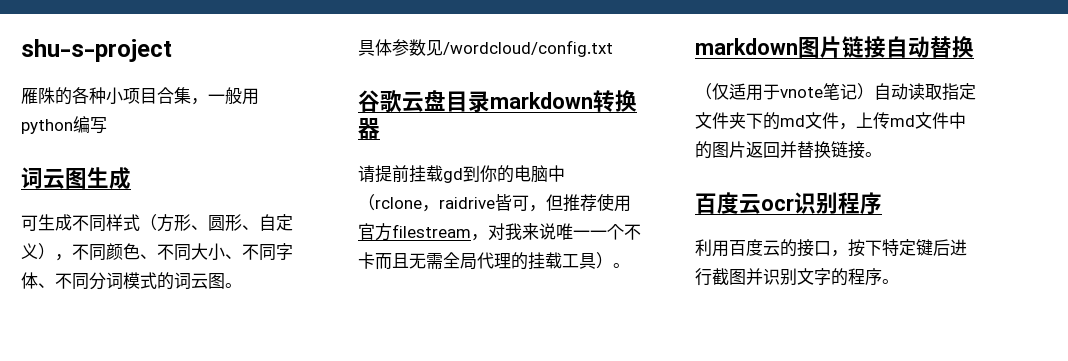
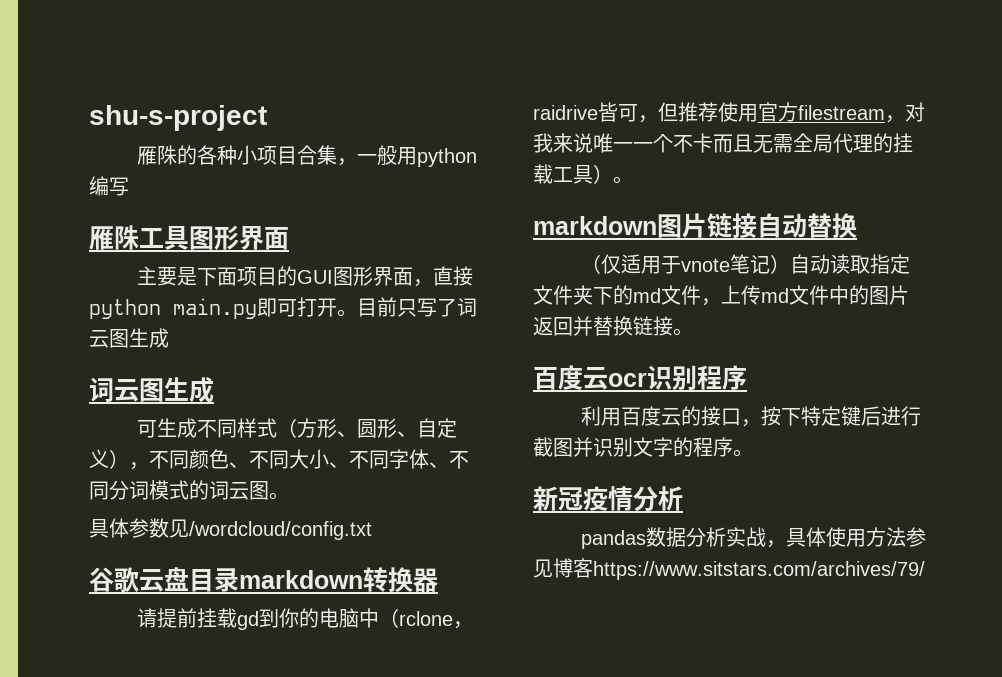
(107, 125) none -> [89,225,289,250] [137,266,474,287] [89,297,477,319] [89,328,169,348] // 雁陎工具图形界面 // 主要是下面项目的GUI图形界面，直接python main.py即可打开。目前只写了词云图生成
(899, 281) none -> [533,486,683,512] [581,527,927,549] [533,558,925,580] // 新冠疫情分析 // pandas数据分析实战，具体使用方法参见博客https://www.sitstars.com/archives/79/

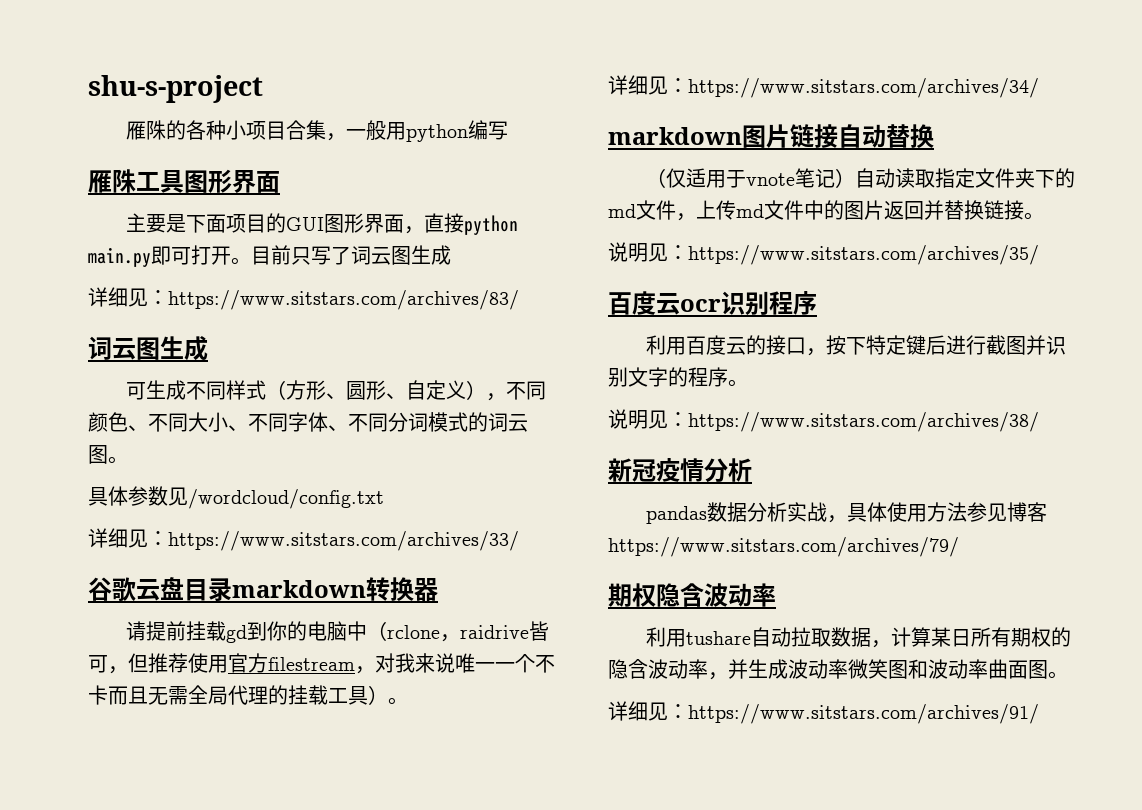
(169, 338) none -> [88,287,519,310] // 详细见：https://www.sitstars.com/archives/83/
(372, 530) none -> [88,528,519,551] // 详细见：https://www.sitstars.com/archives/33/
(633, 180) none -> [608,75,1039,98] // 详细见：https://www.sitstars.com/archives/34/
(693, 332) none -> [608,242,1039,265] // 说明见：https://www.sitstars.com/archives/35/
(753, 453) none -> [608,409,1039,432] // 说明见：https://www.sitstars.com/archives/38/
(925, 570) none -> [608,583,776,607] [645,627,1071,648] [608,659,1068,680] [608,701,1039,724] // 期权隐含波动率 // 利用tushare自动拉取数据，计算某日所有期权的隐含波动率，并生成波动率微笑图和波动率曲面图。 // 详细见：https://www.sitstars.com/archives/91/

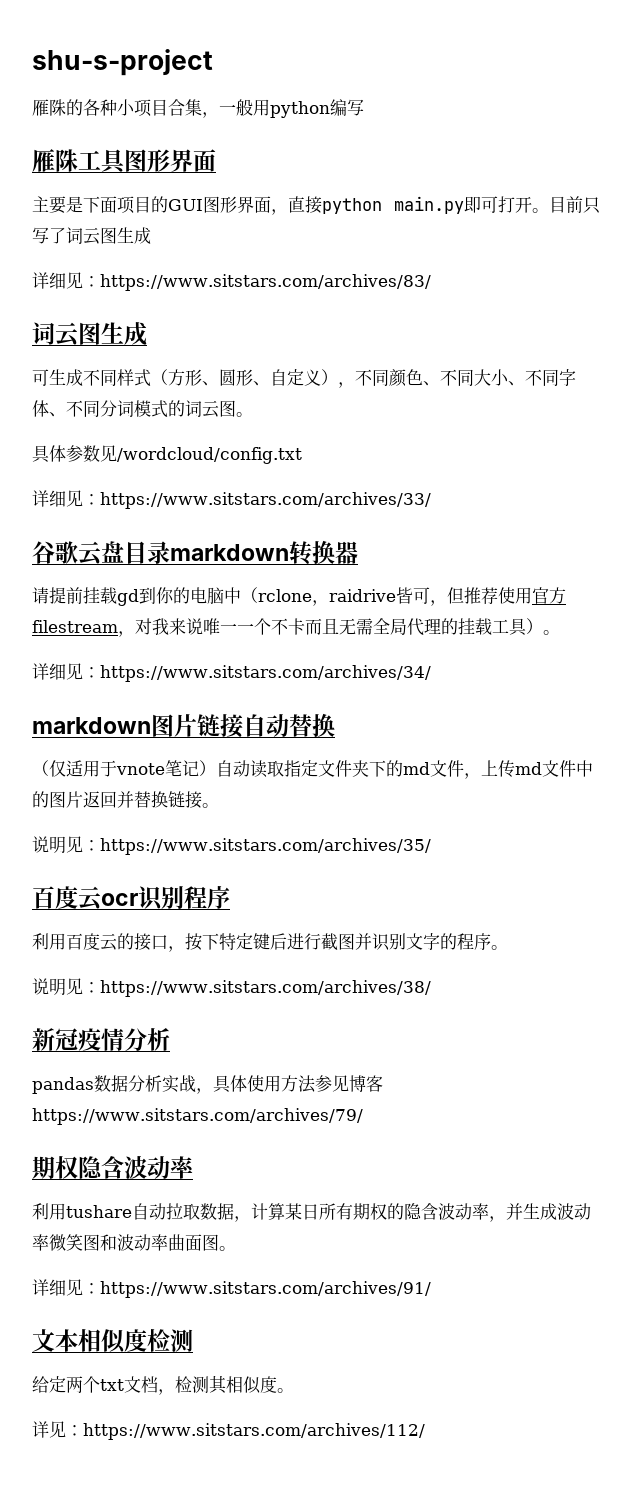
(1039, 714) none -> [32,1329,193,1353] [32,1375,294,1395] [32,1421,425,1440] // 文本相似度检测 // 给定两个txt文档，检测其相似度。 // 详见：https://www.sitstars.com/archives/112/

